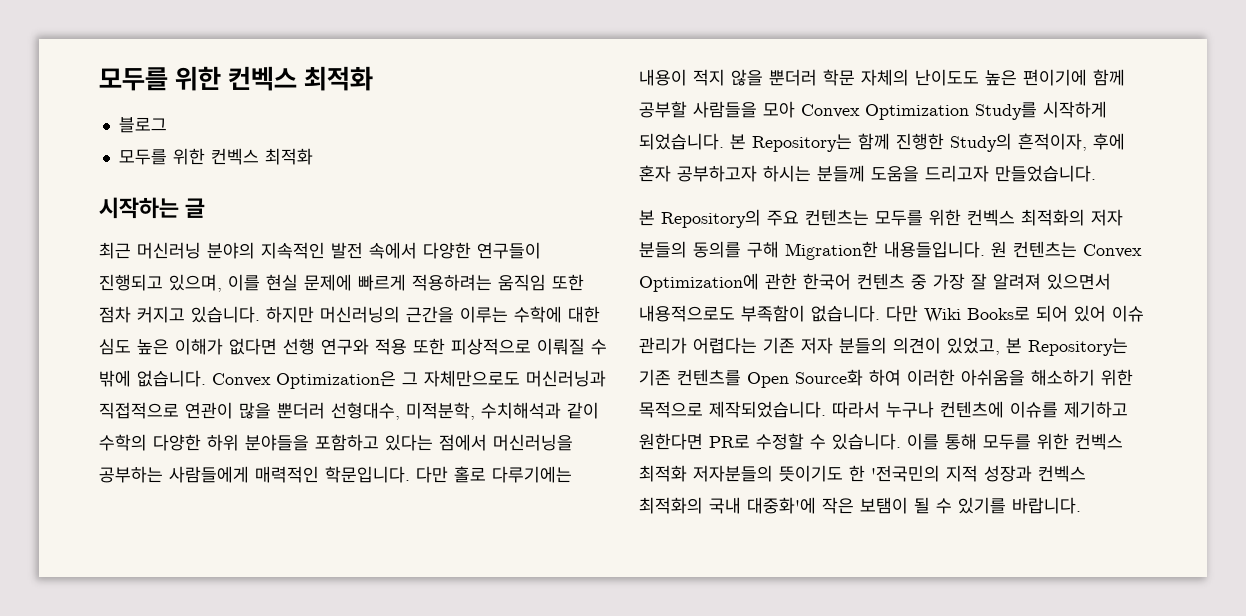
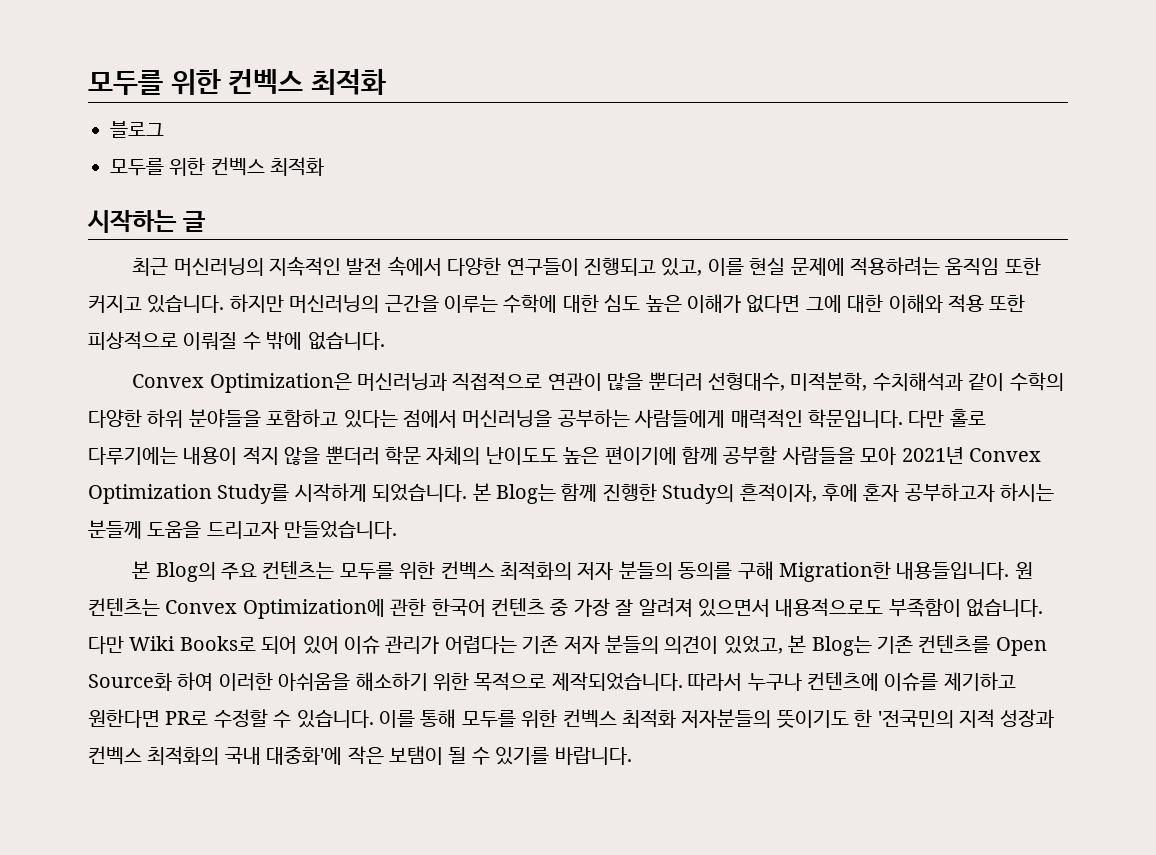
[137,242,255,259] 머신러닝 분야의 -> [173,258,264,276] 머신러닝의
[169,274,222,292] 있으며, -> [661,258,703,276] 있고,
[358,274,406,291] 빠르게 -> (845, 266) none
[99,306,131,323] 점차 -> (1041, 266) none
[283,338,369,355] 선행 연구와 -> [805,294,943,313] 그에 대한 이해와
(206, 378) none -> (385, 341) //
[402,370,520,387] 그 자체만으로도 -> (352, 383) none
(795, 109) none -> [901,447,964,464] 2021년
[752,134,852,152] Repository는 -> [495,484,556,504] Blog는
[661,209,761,228] Repository의 -> [155,562,216,582] Blog의
[1028,338,1128,356] Repository는 -> [811,636,872,656] Blog는

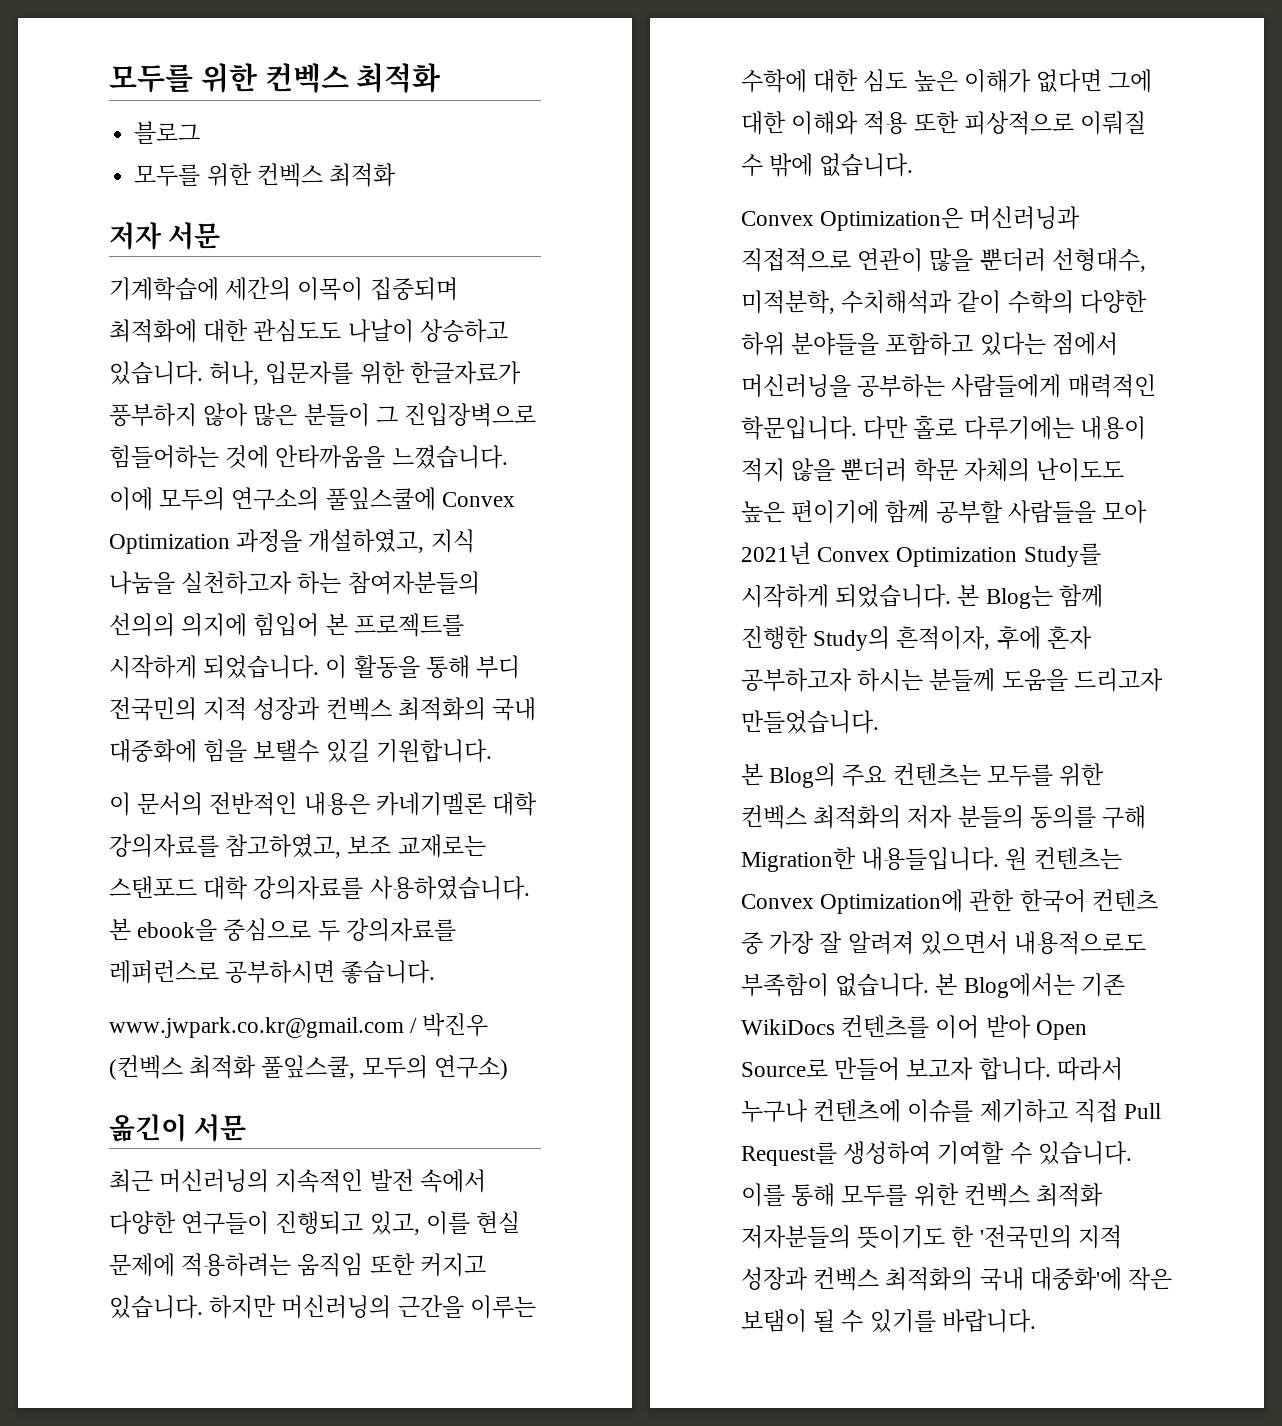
[87,210,206,233] 시작하는 글 -> [109,222,221,250] [109,277,458,301] [109,319,508,343] [109,361,521,385] [109,403,537,427] [109,445,508,469] [109,487,515,511] [109,529,475,554] [109,571,480,595] [109,613,464,637] [109,655,521,679] [109,697,537,721] [109,739,492,763] [109,792,538,816] [109,834,486,858] [109,876,530,900] [109,918,456,942] [109,960,436,984] [109,1013,489,1038] [109,1055,508,1080] [109,1114,247,1142] 저자 서문 // 기계학습에 세간의 이목이 집중되며 최적화에 대한 관심도도 나날이 상승하고 있습니다. 허나, 입문자를 위한 한글자료가 풍부하지 않아 많은 분들이 그 진입장벽으로 힘들어하는 것에 안타까움을 느꼈습니다. 이에 모두의 연구소의 풀잎스쿨에 Convex Optimization 과정을 개설하였고, 지식 나눔을 실천하고자 하는 참여자분들의 선의의 의지에 힘입어 본 프로젝트를 시작하게 되었습니다. 이 활동을 통해 부디 전국민의 지적 성장과 컨벡스 최적화의 국내 대중화에 힘을 보탤수 있길 기원합니다. // 이 문서의 전반적인 내용은 카네기멜론 대학 강의자료를 참고하였고, 보조 교재로는 스탠포드 대학 강의자료를 사용하였습니다. 본 ebook을 중심으로 두 강의자료를 레퍼런스로 공부하시면 좋습니다. // www.jwpark.co.kr@gmail.com / 박진우 (컨벡스 최적화 풀잎스쿨, 모두의 연구소) // 옮긴이 서문
[88,635,1047,656] [88,672,683,691] 다만 Wiki Books로 되어 있어 이슈 관리가 어렵다는 기존 저자 분들의 의견이 있었고, 본 Blog는 기존 컨텐츠를 Open Source화 하여 이러한 아쉬움을 해소하기 위한 목적으로 제작되었습니다. -> [935,973,1125,998] [741,1015,1087,1040] [741,1057,1051,1081] 본 Blog에서는 기존 WikiDocs 컨텐츠를 이어 받아 Open Source로 만들어 보고자 합니다.
[88,709,268,728] 원한다면 PR로 수정할 -> [1073,1099,1162,1123] [741,1141,1005,1166] 직접 Pull Request를 생성하여 기여할

